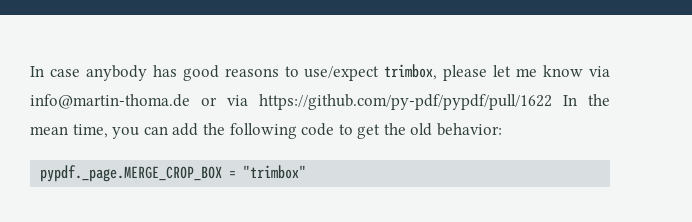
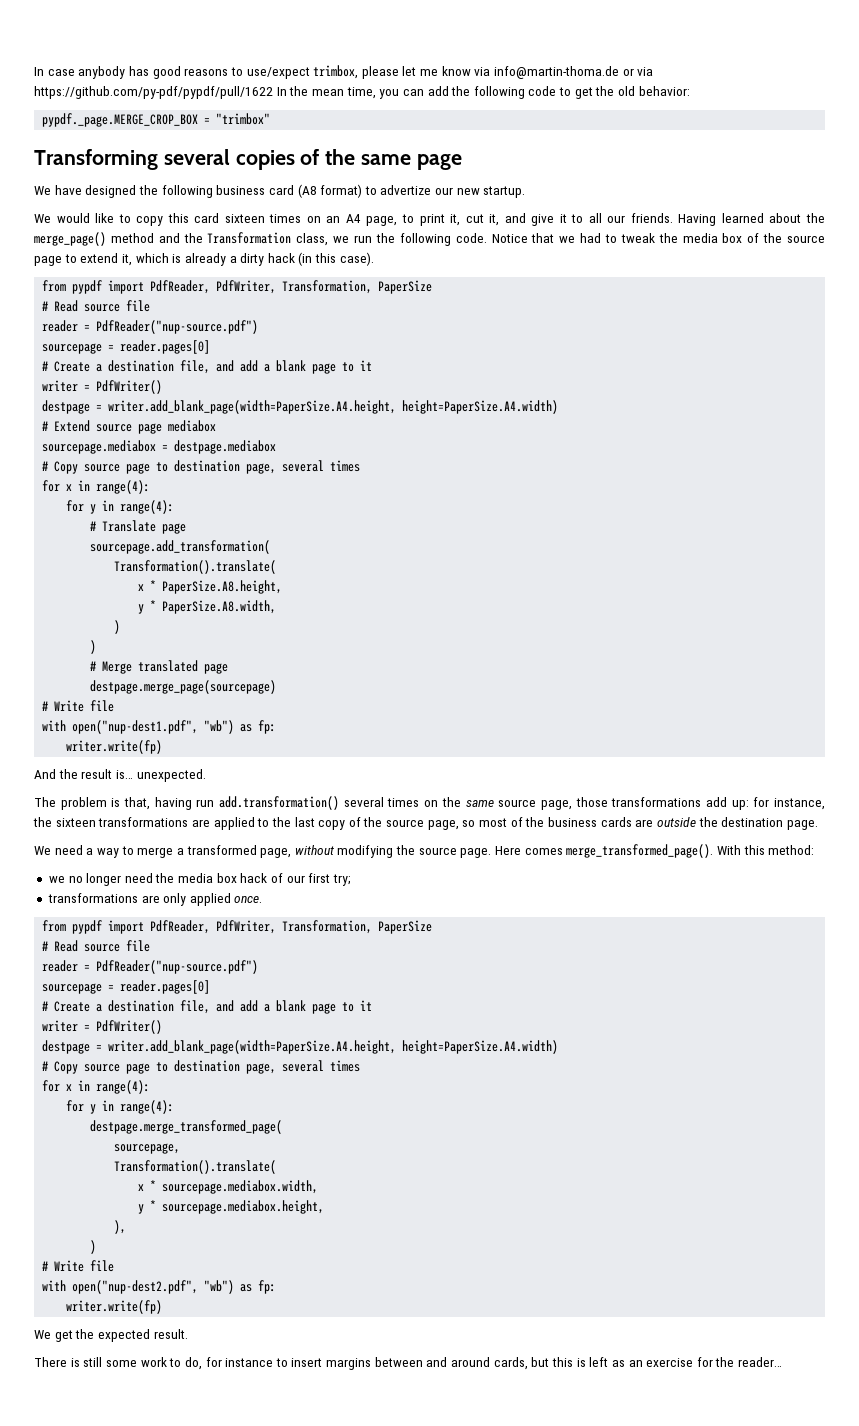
(307, 172) none -> [34,149,462,170] [34,184,526,198] [34,213,826,226] [34,232,826,246] [34,252,374,266] [42,280,433,294] [42,300,151,312] [42,320,259,334] [42,340,211,354] [42,360,373,374] [42,380,163,394] [42,400,559,414] [42,420,217,434] [42,440,277,454] [42,460,361,474] [42,480,151,494] [66,500,175,514] [90,520,187,534] [90,540,271,554] [114,560,277,574] [138,580,283,594] [138,600,277,614] [114,620,121,634] [90,640,97,654] [90,660,229,674] [90,680,277,694] [42,700,115,712] [42,720,277,734] [66,740,163,754] [34,769,206,782] [34,796,826,810] [33,817,818,830] [34,844,815,858] [48,873,351,886] [47,893,263,906] [42,920,433,934] [42,940,151,952] [42,960,259,974] [42,980,211,994] [42,1000,373,1014] [42,1020,163,1034] [42,1040,559,1054] [42,1060,361,1074] [42,1080,151,1094] [66,1100,175,1114] [90,1120,283,1134] [114,1143,181,1154] [114,1160,277,1174] [138,1180,319,1194] [138,1200,325,1214] [114,1220,127,1234] [90,1240,97,1254] [42,1260,115,1272] [42,1280,277,1294] [66,1300,163,1314] [34,1329,188,1342] [34,1357,783,1370] // Transforming several copies of the same page // We have designed the following business card (A8 format) to advertize our new startup. // We would like to copy this card sixteen times on an A4 page, to print it, cut it, and give it to all our friends. Having learned about the merge_page() method and the Transformation class, we run the following code. Notice that we had to tweak the media box of the source page to extend it, which is already a dirty hack (in this case). // from pypdf import PdfReader, PdfWriter, Transformation, PaperSize // # Read source file // reader = PdfReader("nup-source.pdf") // sourcepage = reader.pages[0] // # Create a destination file, and add a blank page to it // writer = PdfWriter() // destpage = writer.add_blank_page(width=PaperSize.A4.height, height=PaperSize.A4.width) // # Extend source page mediabox // sourcepage.mediabox = destpage.mediabox // # Copy source page to destination page, several times // for x in range(4): // for y in range(4): // # Translate page // sourcepage.add_transformation( // Transformation().translate( // x * PaperSize.A8.height, // y * PaperSize.A8.width, // ) // ) // # Merge translated page // destpage.merge_page(sourcepage) // # Write file // with open("nup-dest1.pdf", "wb") as fp: // writer.write(fp) // And the result is… unexpected. // The problem is that, having run add.transformation() several times on the same source page, those transformations add up: for instance, the sixteen transformations are applied to the last copy of the source page, so most of the business cards are outside the destination page. // We need a way to merge a transformed page, without modifying the source page. Here comes merge_transformed_page(). With this method: // we no longer need the media box hack of our first try; // transformations are only applied once. // from pypdf import PdfReader, PdfWriter, Transformation, PaperSize // # Read source file // reader = PdfReader("nup-source.pdf") // sourcepage = reader.pages[0] // # Create a destination file, and add a blank page to it // writer = PdfWriter() // destpage = writer.add_blank_page(width=PaperSize.A4.height, height=PaperSize.A4.width) // # Copy source page to destination page, several times // for x in range(4): // for y in range(4): // destpage.merge_transformed_page( // sourcepage, // Transformation().translate( // x * sourcepage.mediabox.width, // y * sourcepage.mediabox.height, // ), // ) // # Write file // with open("nup-dest2.pdf", "wb") as fp: // writer.write(fp) // We get the expected result. // There is still some work to do, for instance to insert margins between and around cards, but this is left as an exercise for the reader…

